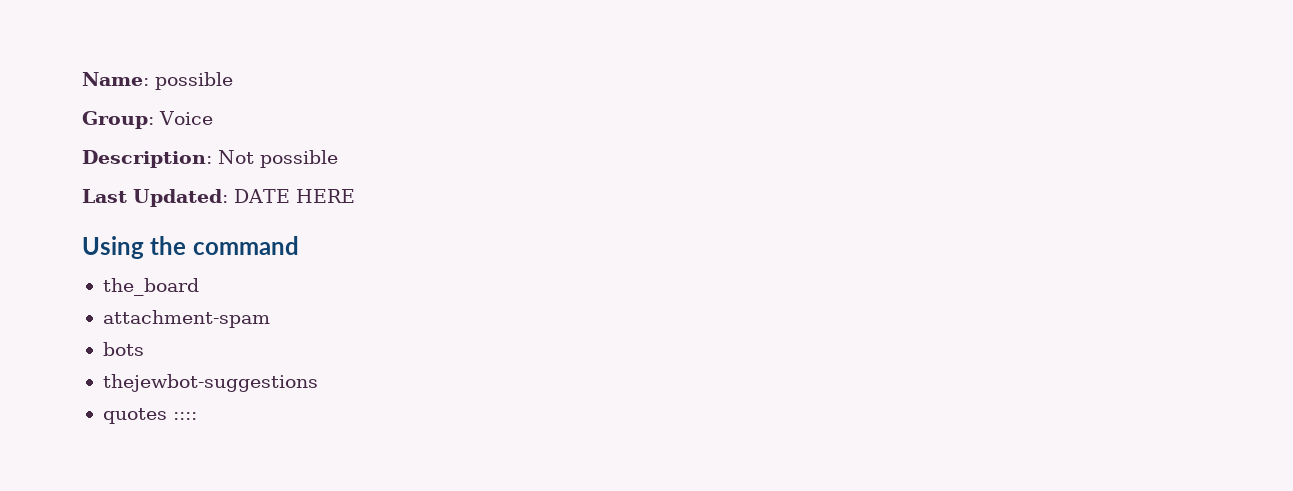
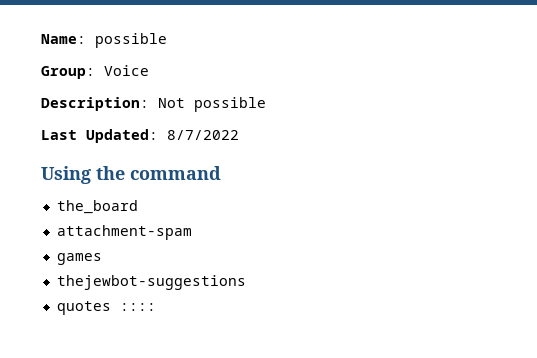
[234,189,355,203] DATE HERE -> [167,130,239,140] 8/7/2022
[102,342,144,356] bots -> [56,253,102,265] games

